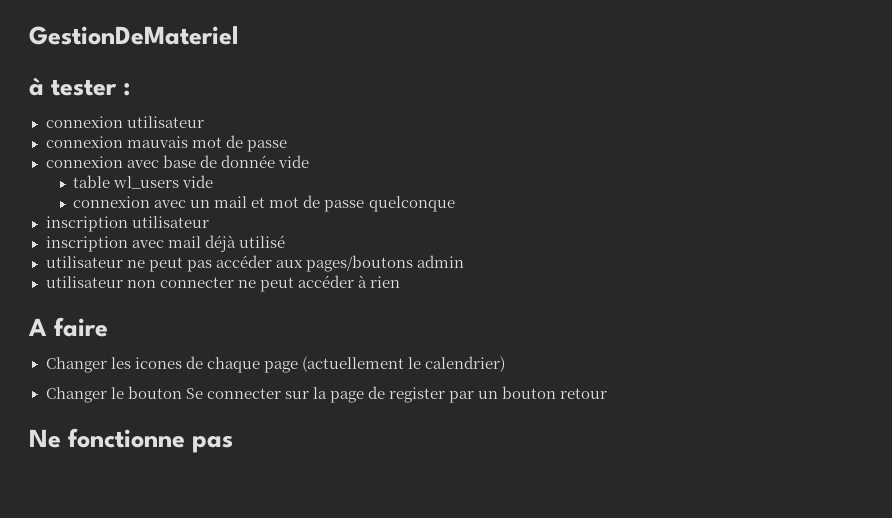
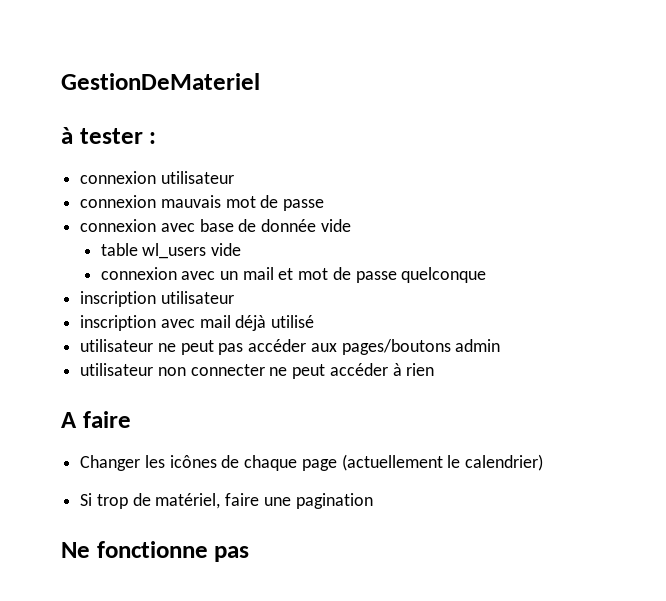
[134,357,182,369] icones -> [169,455,217,468] icônes
[45,386,608,403] Changer le bouton Se connecter sur la page de register par un bouton retour -> [80,493,373,509] Si trop de matériel, faire une pagination

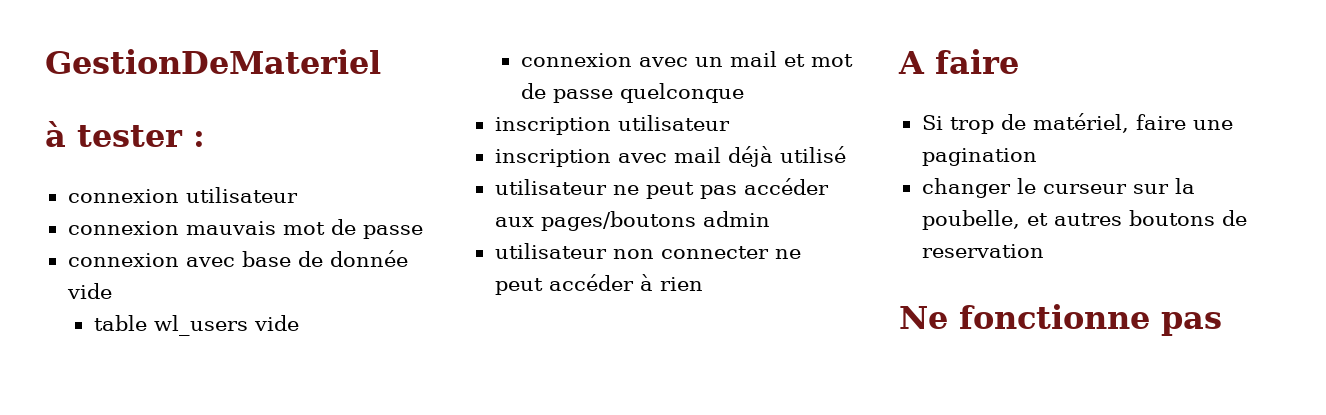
[80,454,544,471] // Changer les icônes de chaque page (actuellement le calendrier) -> (1019, 61) none
(373, 501) none -> [921,178,1195,198] [921,210,1247,230] [921,244,1044,258] // changer le curseur sur la poubelle, et autres boutons de reservation

